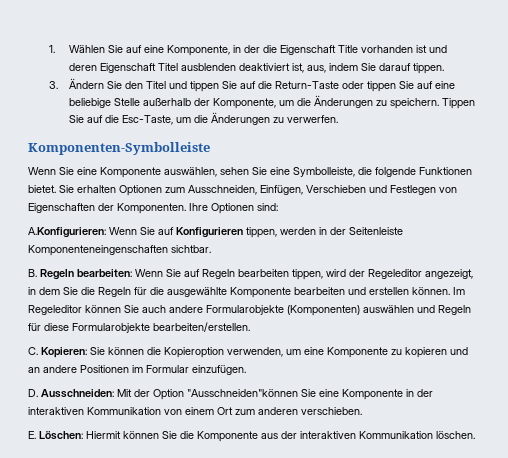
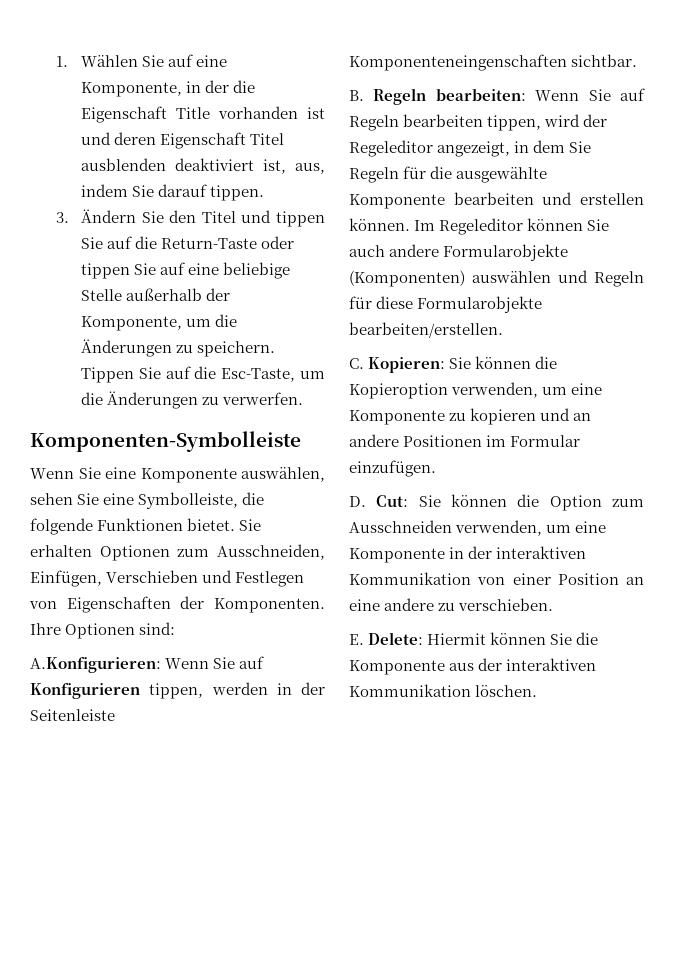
[81,287,95,295] die -> (592, 147) none
[41,389,316,400] Ausschneiden: Mit der Option "Ausschneiden"können Sie -> [376,494,644,511] [349,520,572,536] Cut: Sie können die Option zum Ausschneiden verwenden, um
[185,407,298,415] einem Ort zum anderen -> [512,573,644,585] [349,598,456,611] einer Position an eine andere zu
[39,431,83,440] Löschen: -> [368,632,424,645] Delete:

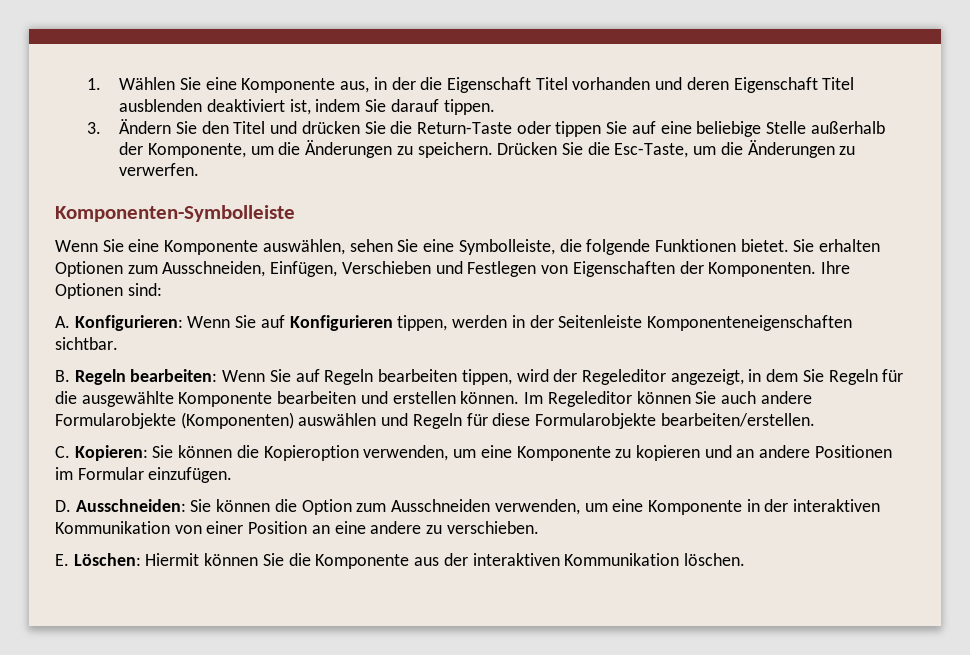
[168,54,228,67] [81,82,183,97] auf eine Komponente, -> [205,77,370,93] eine Komponente aus,
[176,106,325,119] Title vorhanden ist -> [535,77,651,90] Titel vorhanden
[295,163,325,174] aus, -> (311, 107) none
[276,211,325,227] [81,236,133,249] tippen Sie auf -> [301,121,386,134] drücken Sie
[81,366,191,383] Tippen Sie auf -> [497,142,583,155] Drücken Sie
[30,657,161,673] A.Konfigurieren: -> [55,315,183,331] A. Konfigurieren:
[349,54,567,71] Komponenteneingenschaften -> [646,315,852,331] Komponenteneigenschaften
[376,495,409,507] Cut: -> [75,499,186,512] Ausschneiden:
[368,632,424,645] Delete: -> [73,553,141,566] Löschen:

